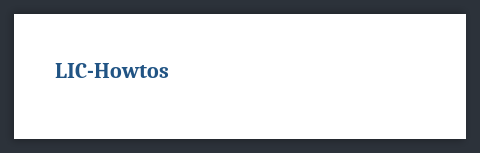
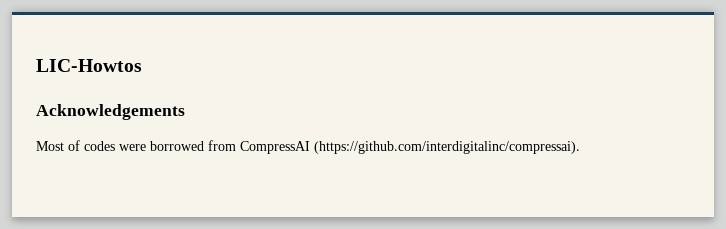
(169, 70) none -> [36,104,185,120] [36,140,580,154] // Acknowledgements // Most of codes were borrowed from CompressAI (https://github.com/interdigitalinc/compressai).

